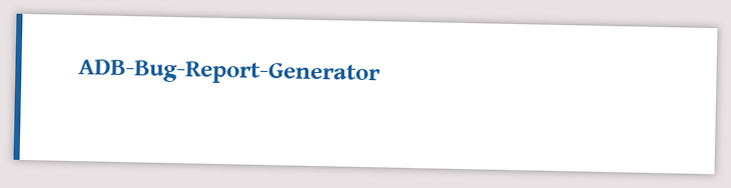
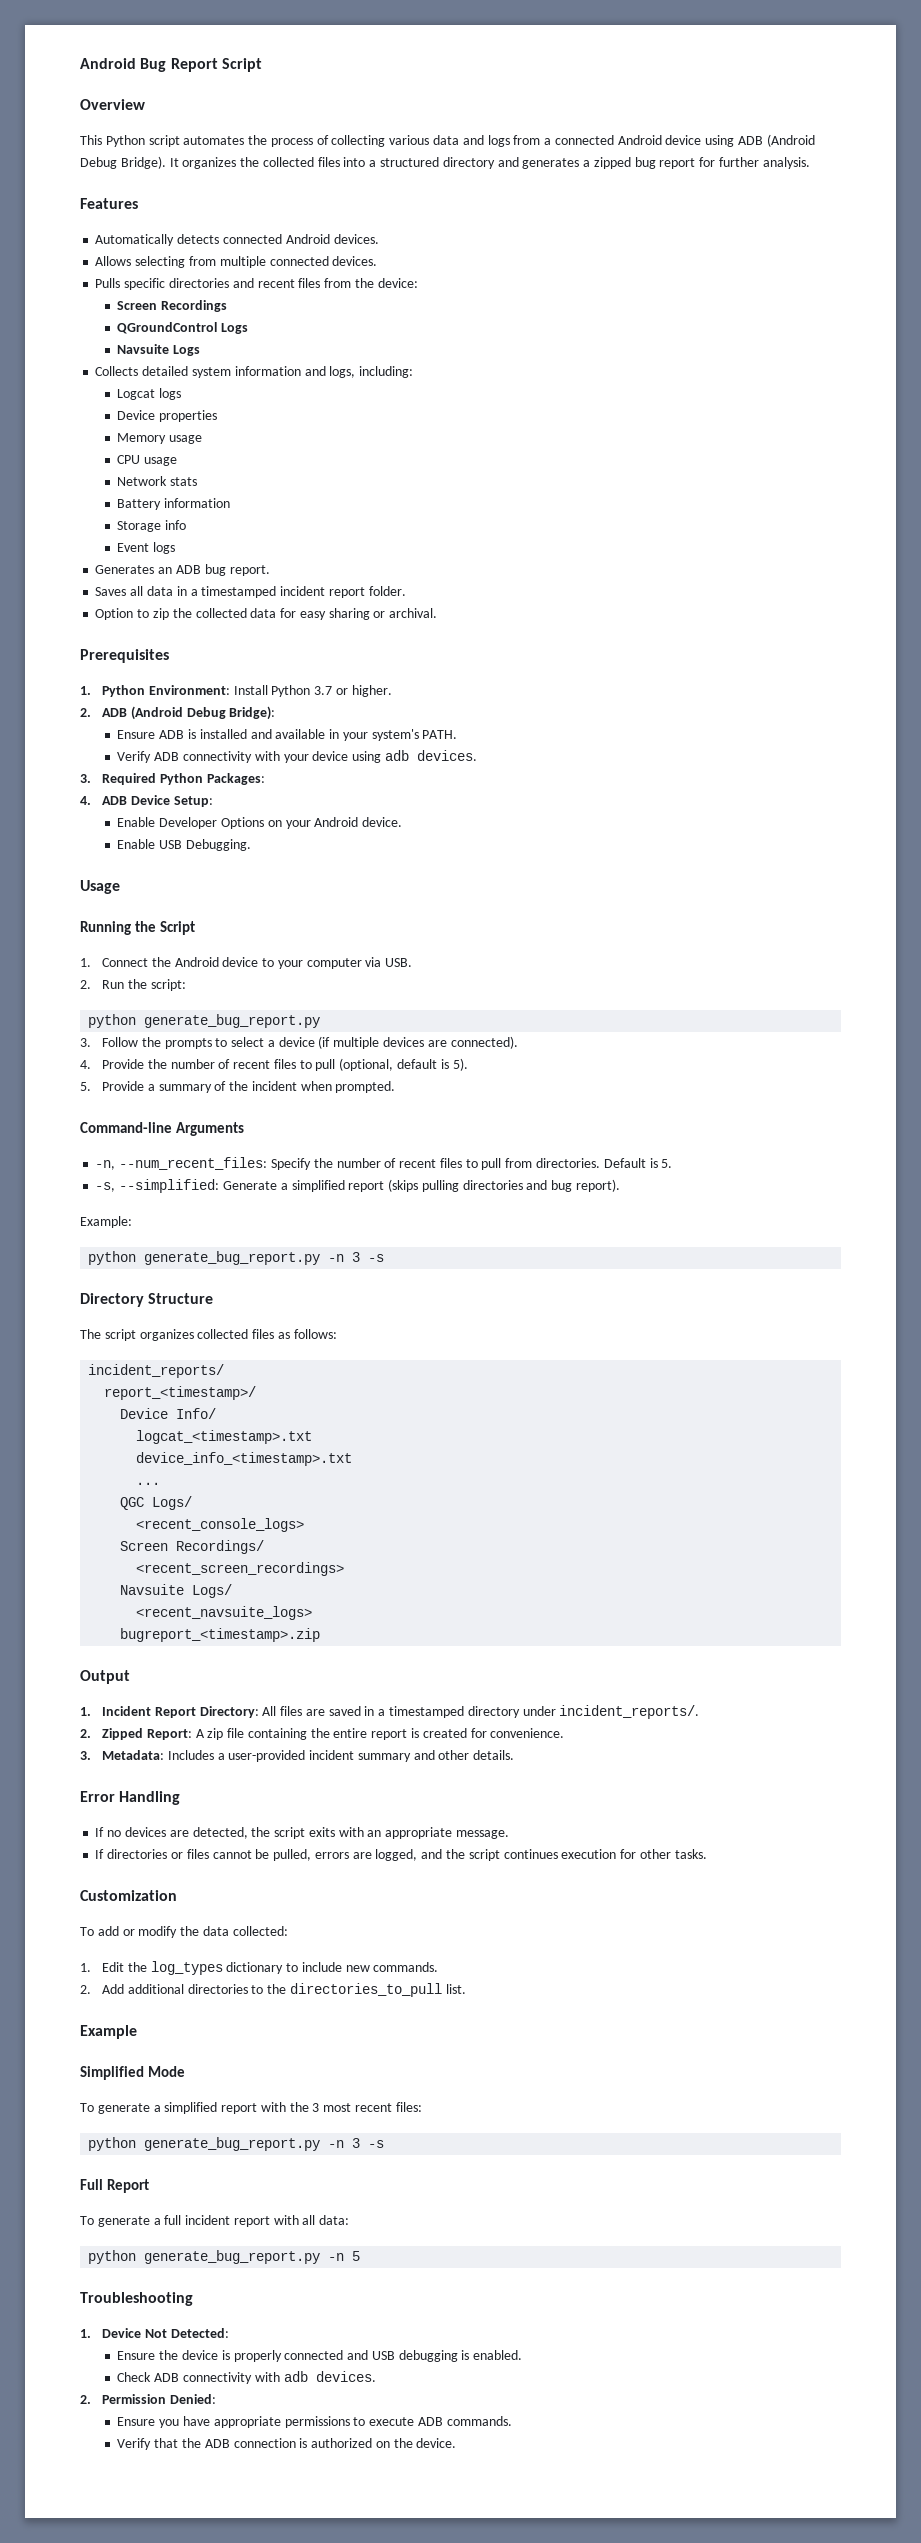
[78,59,381,87] ADB-Bug-Report-Generator -> [80,58,262,72] [80,99,145,110] [80,134,815,147] [80,156,810,169] [80,198,138,209] [95,234,379,246] [95,256,378,268] [95,278,418,290] [117,300,228,312] [117,322,249,334] [117,344,201,356] [95,366,414,378] [117,388,182,400] [117,410,218,422] [117,433,203,444] [117,455,178,466] [117,476,198,486] [117,498,231,510] [117,520,187,532] [117,542,176,554] [95,564,270,576] [95,586,406,598] [95,608,438,620] [80,649,169,663] [80,685,392,697] [80,706,276,720] [117,729,458,741] [117,750,477,763] [80,773,265,785] [80,795,213,807] [117,817,403,829] [117,839,251,851] [80,880,120,894] [80,921,195,935] [80,957,413,969] [80,979,186,991] [88,1014,321,1028] [80,1036,518,1049] [80,1058,468,1071] [80,1081,396,1093] [80,1122,244,1136] [95,1157,673,1170] [95,1179,620,1193] [80,1216,132,1228] [88,1251,385,1265] [80,1293,214,1307] [80,1329,337,1341] [88,1364,225,1378] [104,1386,257,1400] [120,1408,217,1419] [136,1430,313,1444] [136,1452,353,1466] [136,1482,161,1485] [120,1496,193,1510] [136,1518,305,1532] [120,1540,265,1554] [136,1562,345,1576] [120,1584,233,1598] [136,1606,313,1620] [120,1628,321,1642] [80,1670,130,1684] [80,1705,700,1719] [80,1728,565,1740] [80,1750,515,1762] [80,1791,181,1805] [95,1827,509,1839] [95,1849,707,1861] [80,1890,177,1901] [80,1926,288,1938] [80,1961,439,1975] [80,1983,466,1997] [80,2025,137,2039] [80,2066,185,2080] [80,2102,422,2114] [88,2137,385,2151] [80,2179,149,2193] [80,2215,350,2227] [88,2250,361,2264] [80,2292,193,2306] [80,2328,229,2338] [117,2350,523,2362] [117,2371,376,2384] [80,2394,216,2404] [117,2416,512,2428] [117,2438,457,2450] Android Bug Report Script // Overview // This Python script automates the process of collecting various data and logs from a connected Android device using ADB (Android Debug Bridge). It organizes the collected files into a structured directory and generates a zipped bug report for further analysis. // Features // Automatically detects connected Android devices. // Allows selecting from multiple connected devices. // Pulls specific directories and recent files from the device: // Screen Recordings // QGroundControl Logs // Navsuite Logs // Collects detailed system information and logs, including: // Logcat logs // Device properties // Memory usage // CPU usage // Network stats // Battery information // Storage info // Event logs // Generates an ADB bug report. // Saves all data in a timestamped incident report folder. // Option to zip the collected data for easy sharing or archival. // Prerequisites // 1. Python Environment: Install Python 3.7 or higher. // 2. ADB (Android Debug Bridge): // Ensure ADB is installed and available in your system's PATH. // Verify ADB connectivity with your device using adb devices. // 3. Required Python Packages: // 4. ADB Device Setup: // Enable Developer Options on your Android device. // Enable USB Debugging. // Usage // Running the Script // 1. Connect the Android device to your computer via USB. // 2. Run the script: // python generate_bug_report.py // 3. Follow the prompts to select a device (if multiple devices are connected). // 4. Provide the number of recent files to pull (optional, default is 5). // 5. Provide a summary of the incident when prompted. // Command-line Arguments // -n, --num_recent_files: Specify the number of recent files to pull from directories. Default is 5. // -s, --simplified: Generate a simplified report (skips pulling directories and bug report). // Example: // python generate_bug_report.py -n 3 -s // Directory Structure // The script organizes collected files as follows: // incident_reports/ // report_<timestamp>/ // Device Info/ // logcat_<timestamp>.txt // device_info_<timestamp>.txt // ... // QGC Logs/ // <recent_console_logs> // Screen Recordings/ // <recent_screen_recordings> // Navsuite Logs/ // <recent_navsuite_logs> // bugreport_<timestamp>.zip // Output // 1. Incident Report Directory: All files are saved in a timestamped directory under incident_reports/. // 2. Zipped Report: A zip file containing the entire report is created for convenience. // 3. Metadata: Includes a user-provided incident summary and other details. // Error Handling // If no devices are detected, the script exits with an appropriate message. // If directories or files cannot be pulled, errors are logged, and the script continues execution for other tasks. // Customization // To add or modify the data collected: // 1. Edit the log_types dictionary to include new commands. // 2. Add additional directories to the directories_to_pull list. // Example // Simplified Mode // To generate a simplified report with the 3 most recent files: // python generate_bug_report.py -n 3 -s // Full Report // To generate a full incident report with all data: // python generate_bug_report.py -n 5 // Troubleshooting // 1. Device Not Detected: // Ensure the device is properly connected and USB debugging is enabled. // Check ADB connectivity with adb devices. // 2. Permission Denied: // Ensure you have appropriate permissions to execute ADB commands. // Verify that the ADB connection is authorized on the device.

